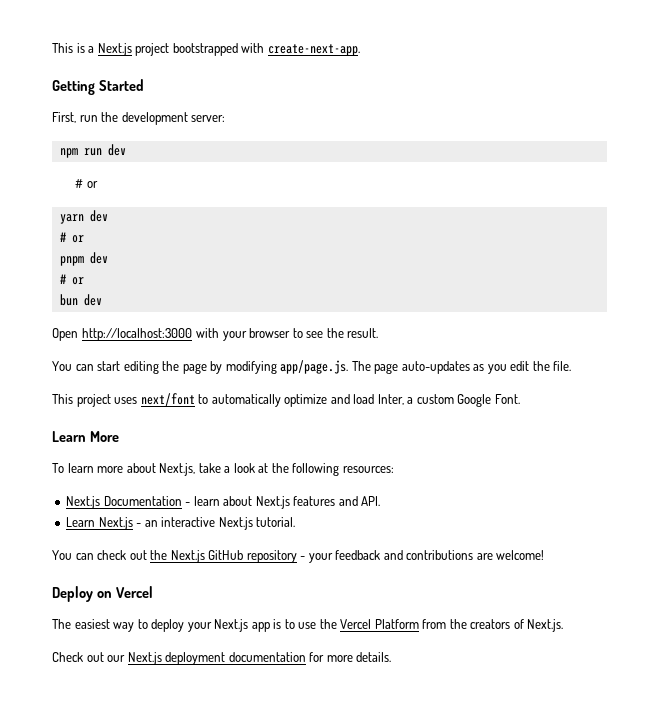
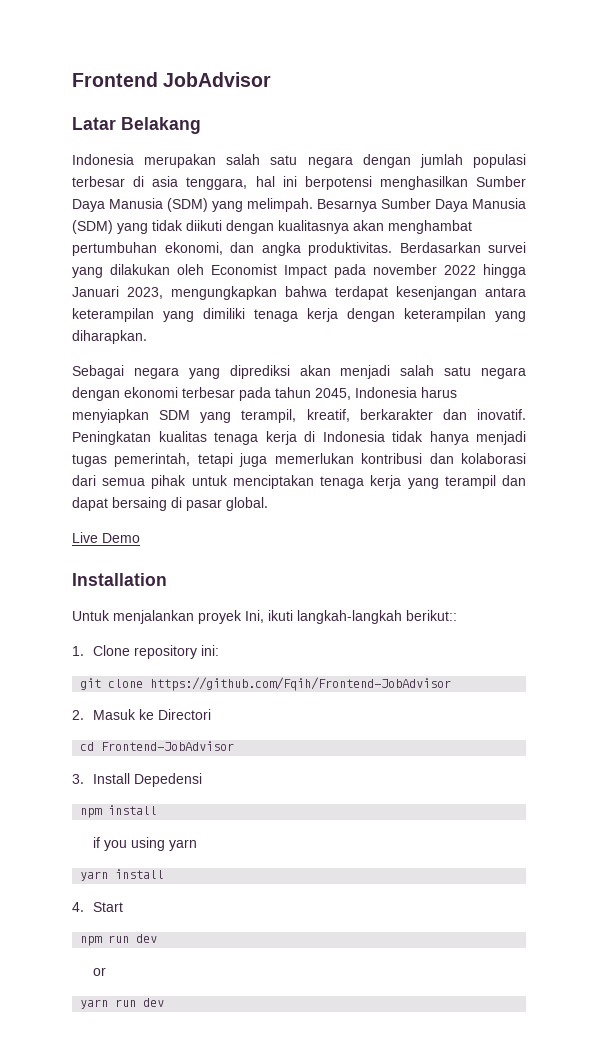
[52,43,360,56] [52,79,144,95] [52,112,226,125] This is a Next.js project bootstrapped with create-next-app. // Getting Started // First, run the development server: -> [72,72,272,87] [72,117,201,134] [72,154,526,168] [72,176,526,190] [72,198,526,212] [72,220,472,234] [72,242,526,256] [72,264,526,278] [72,286,526,300] [72,308,526,322] [72,330,147,344] [72,365,526,379] [72,387,457,401] [72,409,526,423] [72,431,526,445] [72,453,526,467] [72,475,526,489] [72,497,268,511] [72,532,140,543] [72,573,167,586] [72,610,457,624] [72,645,219,659] [80,677,452,691] [72,709,211,720] [80,741,235,751] [72,773,202,787] [80,805,158,818] [92,837,197,851] [80,869,165,881] [72,902,123,912] Frontend JobAdvisor // Latar Belakang // Indonesia merupakan salah satu negara dengan jumlah populasi terbesar di asia tenggara, hal ini berpotensi menghasilkan Sumber Daya Manusia (SDM) yang melimpah. Besarnya Sumber Daya Manusia (SDM) yang tidak diikuti dengan kualitasnya akan menghambat pertumbuhan ekonomi, dan angka produktivitas. Berdasarkan survei yang dilakukan oleh Economist Impact pada november 2022 hingga Januari 2023, mengungkapkan bahwa terdapat kesenjangan antara keterampilan yang dimiliki tenaga kerja dengan keterampilan yang diharapkan. // Sebagai negara yang diprediksi akan menjadi salah satu negara dengan ekonomi terbesar pada tahun 2045, Indonesia harus menyiapkan SDM yang terampil, kreatif, berkarakter dan inovatif. Peningkatan kualitas tenaga kerja di Indonesia tidak hanya menjadi tugas pemerintah, tetapi juga memerlukan kontribusi dan kolaborasi dari semua pihak untuk menciptakan tenaga kerja yang terampil dan dapat bersaing di pasar global. // Live Demo // Installation // Untuk menjalankan proyek Ini, ikuti langkah-langkah berikut:: // 1. Clone repository ini: // git clone https://github.com/Fqih/Frontend-JobAdvisor // 2. Masuk ke Directori // cd Frontend-JobAdvisor // 3. Install Depedensi // npm install // if you using yarn // yarn install // 4. Start
[75,179,84,188] # -> (158, 938) none
[89,210,108,222] [59,232,84,243] [59,252,108,266] [59,274,84,285] [59,294,102,306] [52,328,379,341] [52,360,572,374] [52,393,520,407] [52,431,119,442] [52,463,394,476] [66,496,381,509] [66,517,296,530] [52,550,545,563] [52,586,153,602] [52,619,564,632] [52,652,392,665] dev // # or // pnpm dev // # or // bun dev // Open http://localhost:3000 with your browser to see the result. // You can start editing the page by modifying app/page.js. The page auto-updates as you edit the file. // This project uses next/font to automatically optimize and load Inter, a custom Google Font. // Learn More // To learn more about Next.js, take a look at the following resources: // Next.js Documentation - learn about Next.js features and API. // Learn Next.js - an interactive Next.js tutorial. // You can check out the Next.js GitHub repository - your feedback and contributions are welcome! // Deploy on Vercel // The easiest way to deploy your Next.js app is to use the Vercel Platform from the creators of Next.js. // Check out our Next.js deployment documentation for more details. -> [115,998,165,1007] run dev

